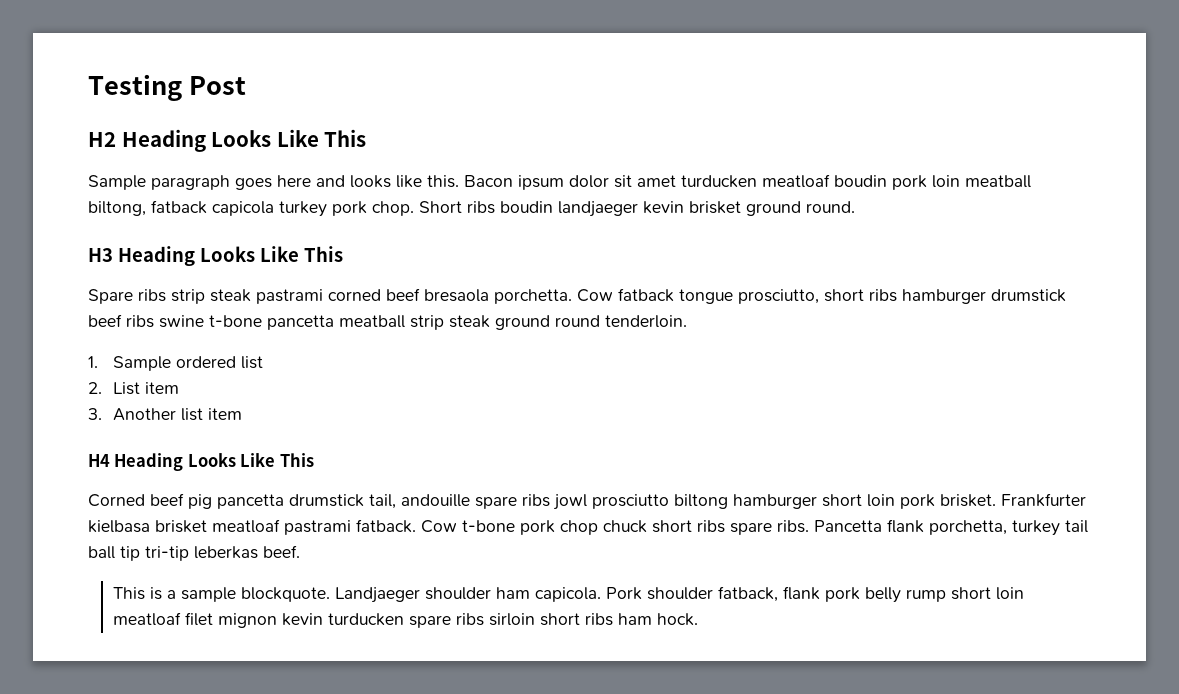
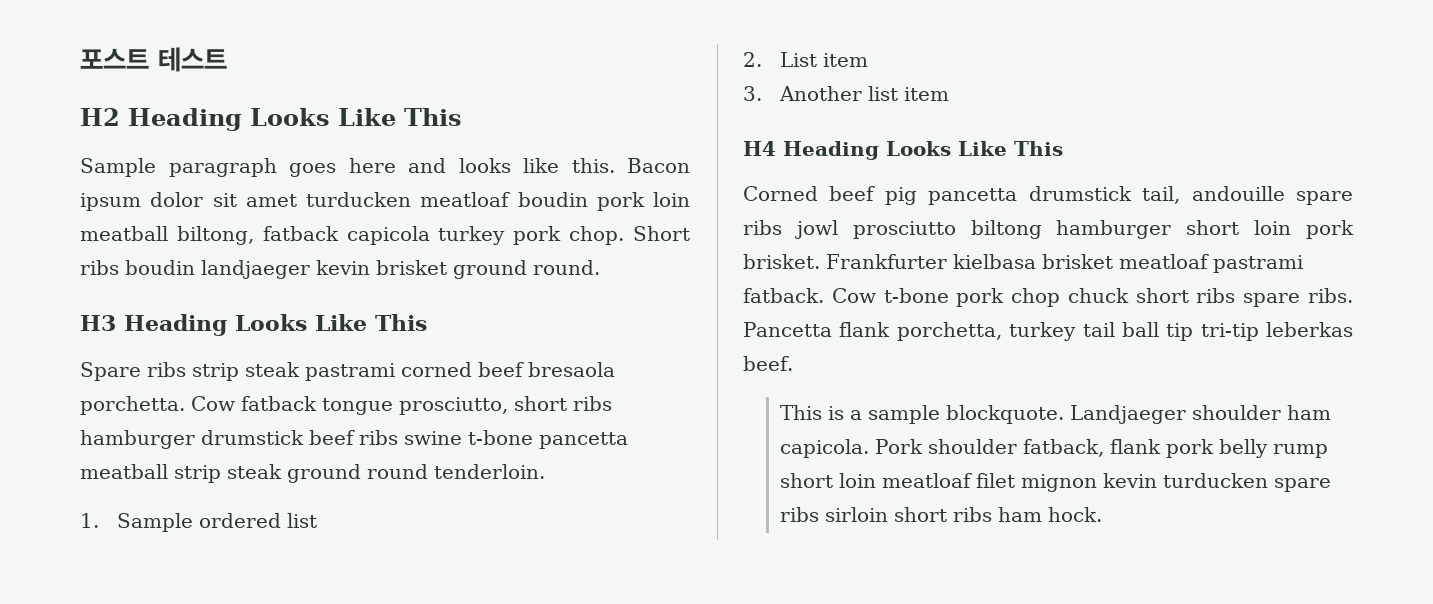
[88,74,246,101] Testing Post -> [80,47,227,72] 포스트 테스트

